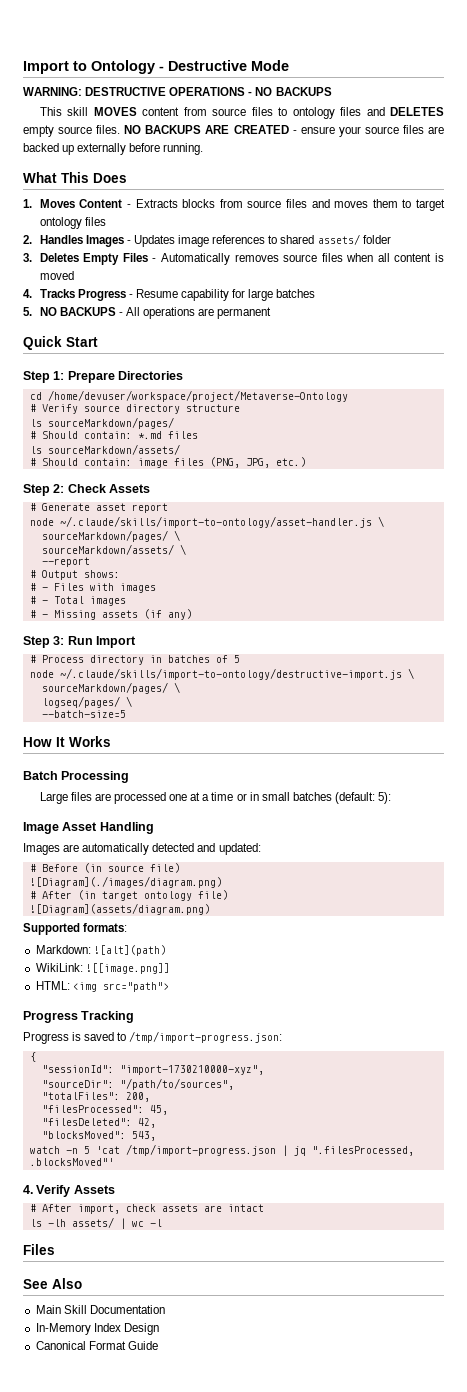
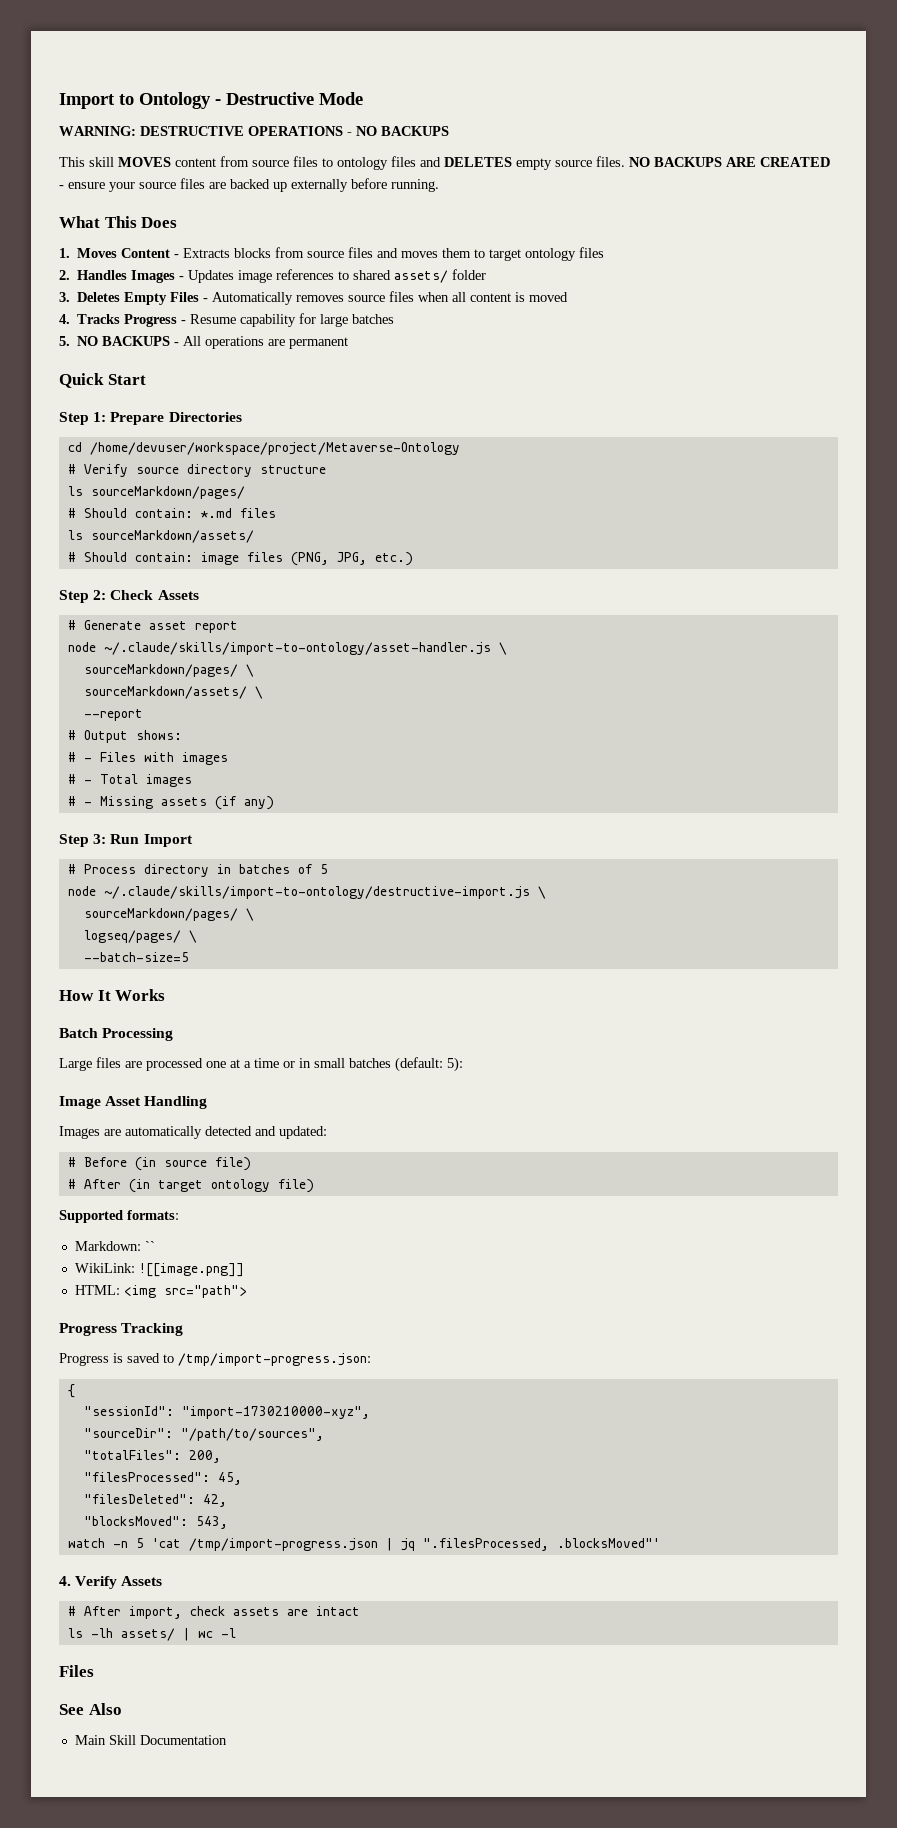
[29,876,222,888] // ![Diagram](./images/diagram.png) -> (251, 1164) none
[29,903,210,915] // ![Diagram](assets/diagram.png) -> (314, 1186) none
[93,945,166,956] ![alt](path) -> [144,1241,155,1251] ``
[35,1323,159,1335] [35,1341,158,1350] // In-Memory Index Design // Canonical Format Guide -> (227, 1740) none

